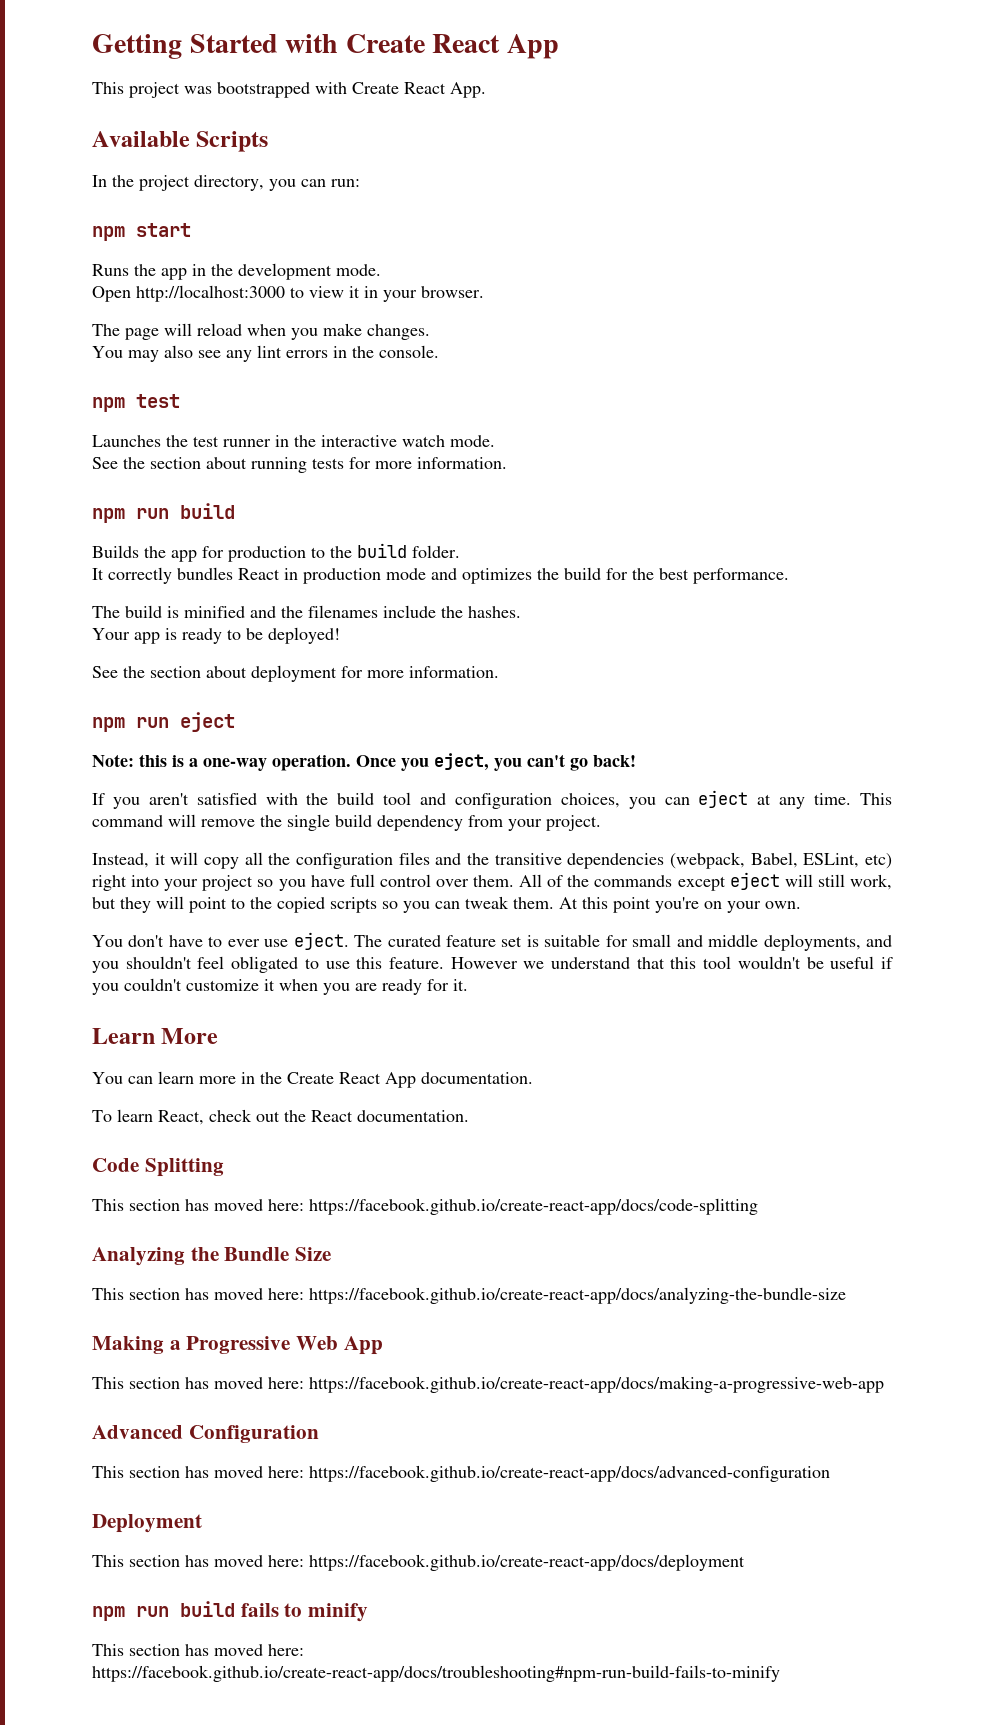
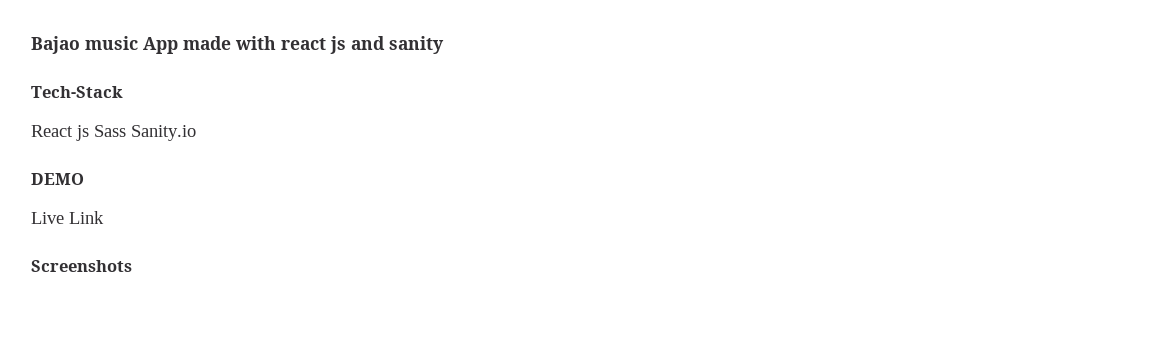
[92,34,559,59] [92,82,486,98] [92,131,269,152] [92,175,360,191] [92,223,191,241] [92,263,381,280] [92,285,484,302] [92,323,430,340] [92,345,439,362] [92,394,180,412] [92,435,495,447] [92,457,507,473] [92,503,235,523] [92,543,460,562] [92,567,789,584] [92,605,521,618] [92,627,340,644] [92,665,499,682] [92,712,235,732] [92,753,636,771] [92,790,892,809] [92,814,601,831] [92,852,892,869] [92,872,892,891] [92,896,801,913] [92,932,893,951] [92,956,894,973] [92,978,468,995] [92,1028,219,1044] [92,1071,533,1088] [92,1109,469,1125] [92,1158,224,1177] [92,1198,758,1215] [92,1247,332,1266] [92,1287,846,1304] [92,1336,383,1355] [92,1376,884,1393] [92,1425,319,1443] [92,1465,830,1482] [92,1514,202,1533] [92,1554,745,1571] [92,1601,369,1622] [92,1644,304,1656] [92,1665,780,1682] Getting Started with Create React App // This project was bootstrapped with Create React App. // Available Scripts // In the project directory, you can run: // npm start // Runs the app in the development mode. // Open http://localhost:3000 to view it in your browser. // The page will reload when you make changes. // You may also see any lint errors in the console. // npm test // Launches the test runner in the interactive watch mode. // See the section about running tests for more information. // npm run build // Builds the app for production to the build folder. // It correctly bundles React in production mode and optimizes the build for the best performance. // The build is minified and the filenames include the hashes. // Your app is ready to be deployed! // See the section about deployment for more information. // npm run eject // Note: this is a one-way operation. Once you eject, you can't go back! // If you aren't satisfied with the build tool and configuration choices, you can eject at any time. This command will remove the single build dependency from your project. // Instead, it will copy all the configuration files and the transitive dependencies (webpack, Babel, ESLint, etc) right into your project so you have full control over them. All of the commands except eject will still work, but they will point to the copied scripts so you can tweak them. At this point you're on your own. // You don't have to ever use eject. The curated feature set is suitable for small and middle deployments, and you shouldn't feel obligated to use this feature. However we understand that this tool wouldn't be useful if you couldn't customize it when you are ready for it. // Learn More // You can learn more in the Create React App documentation. // To learn React, check out the React documentation. // Code Splitting // This section has moved here: https://facebook.github.io/create-react-app/docs/code-splitting // Analyzing the Bundle Size // This section has moved here: https://facebook.github.io/create-react-app/docs/analyzing-the-bundle-size // Making a Progressive Web App // This section has moved here: https://facebook.github.io/create-react-app/docs/making-a-progressive-web-app // Advanced Configuration // This section has moved here: https://facebook.github.io/create-react-app/docs/advanced-configuration // Deployment // This section has moved here: https://facebook.github.io/create-react-app/docs/deployment // npm run build fails to minify // This section has moved here: https://facebook.github.io/create-react-app/docs/troubleshooting#npm-run-build-fails-to-minify -> [31,36,444,54] [31,86,123,98] [31,125,196,141] [31,173,84,185] [31,211,104,224] [31,260,132,272] Bajao music App made with react js and sanity // Tech-Stack // React js Sass Sanity.io // DEMO // Live Link // Screenshots

